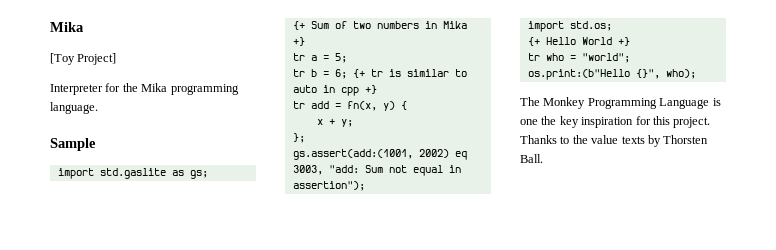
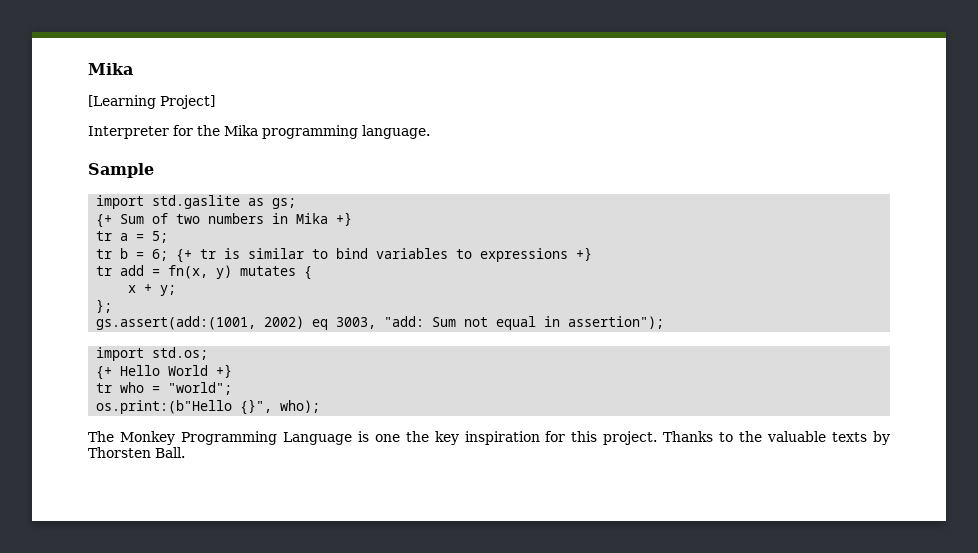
[50,53,75,65] [Toy -> [88,95,156,109] [Learning
[292,85,359,96] auto in cpp -> [336,248,569,262] bind variables to expressions
(395, 106) none -> [240,266,297,276] mutates
[591,135,619,144] value -> [767,431,827,442] valuable

